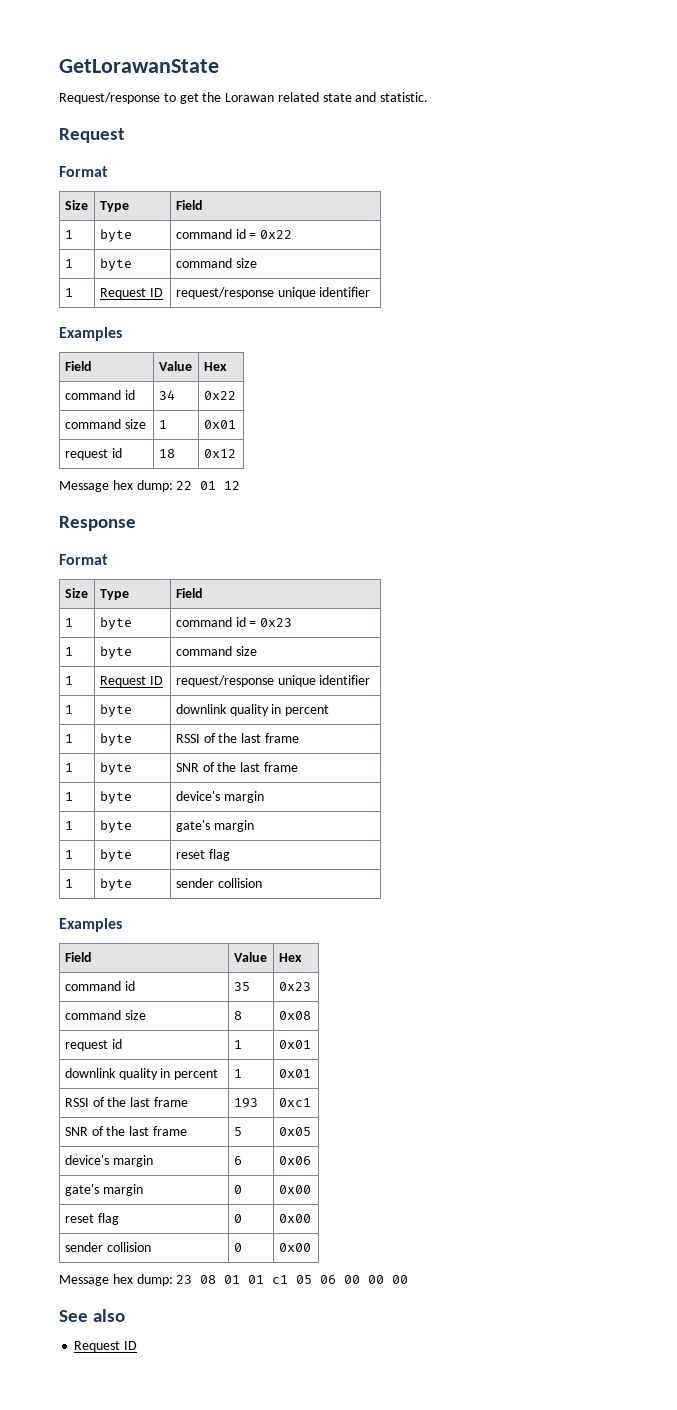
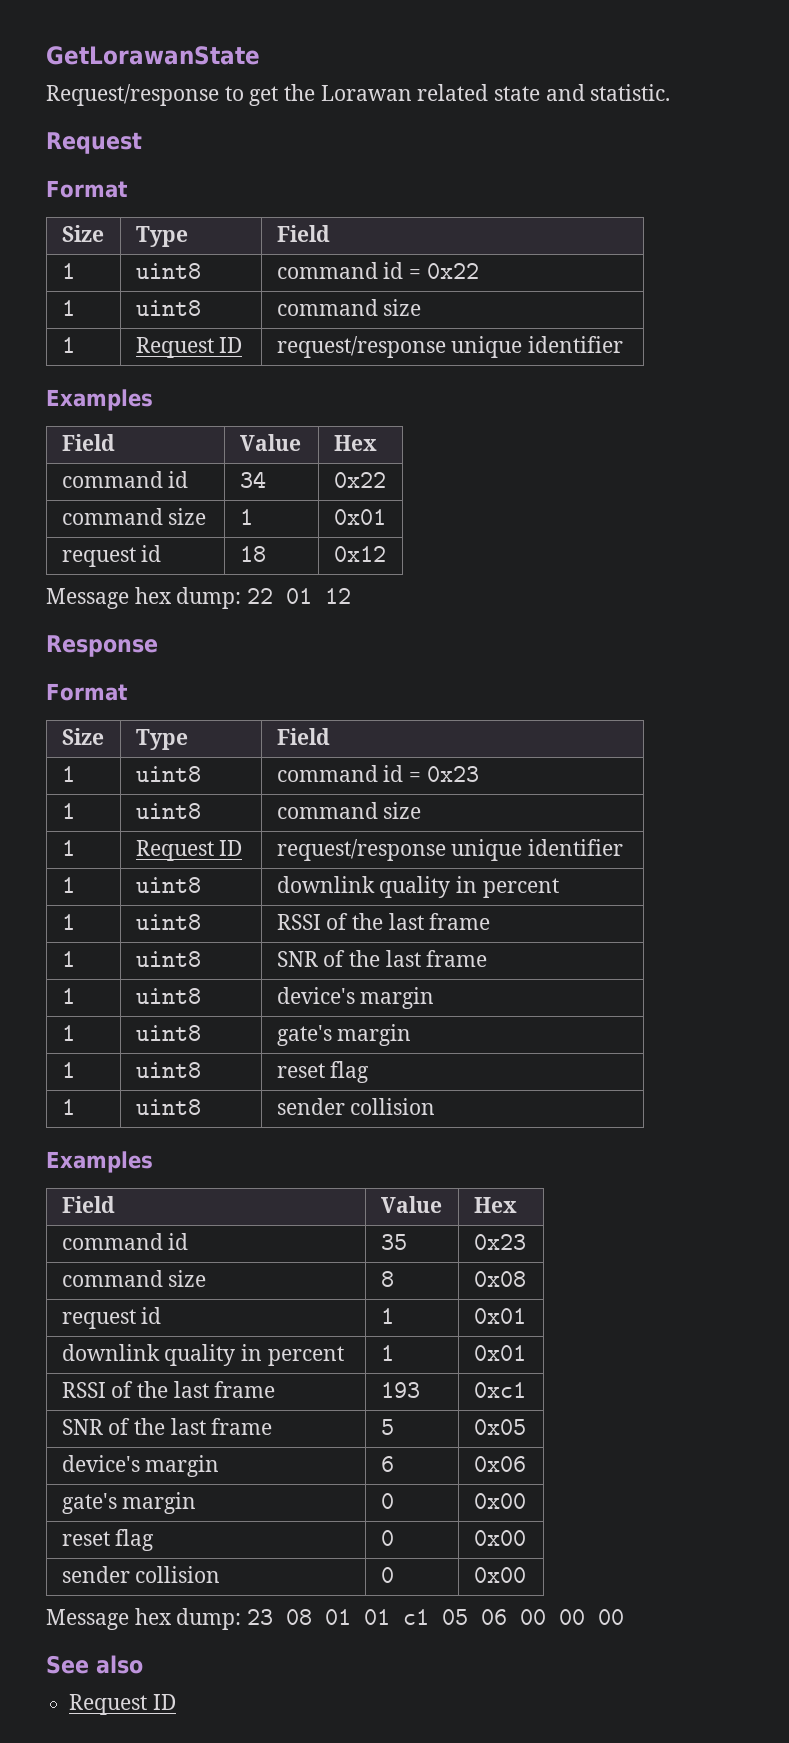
[99,229,132,242] byte -> [135,263,201,279] uint8
[99,258,132,271] byte -> [135,300,201,316] uint8
[99,617,132,630] byte -> [135,766,201,782] uint8
[99,646,132,659] byte -> [135,803,201,819] uint8
[99,704,132,717] byte -> [135,877,201,893] uint8
[99,733,132,746] byte -> [135,914,201,930] uint8
[99,762,132,775] byte -> [135,951,201,967] uint8
[99,791,132,804] byte -> [135,988,201,1004] uint8
[99,820,132,833] byte -> [135,1025,201,1041] uint8
[99,849,132,862] byte -> [135,1062,201,1078] uint8
[99,878,132,891] byte -> [135,1099,201,1115] uint8

